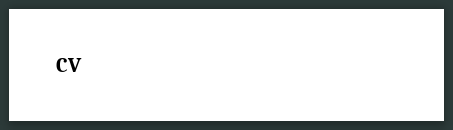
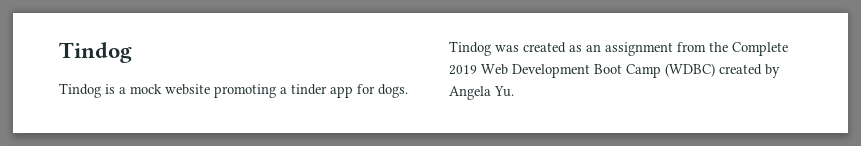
[56,58,82,72] CV -> [59,42,132,63] [59,83,408,98] [449,41,788,56] [449,63,780,78] [449,86,514,100] Tindog // Tindog is a mock website promoting a tinder app for dogs. Tindog was created as an assignment from the Complete 2019 Web Development Boot Camp (WDBC) created by Angela Yu.

